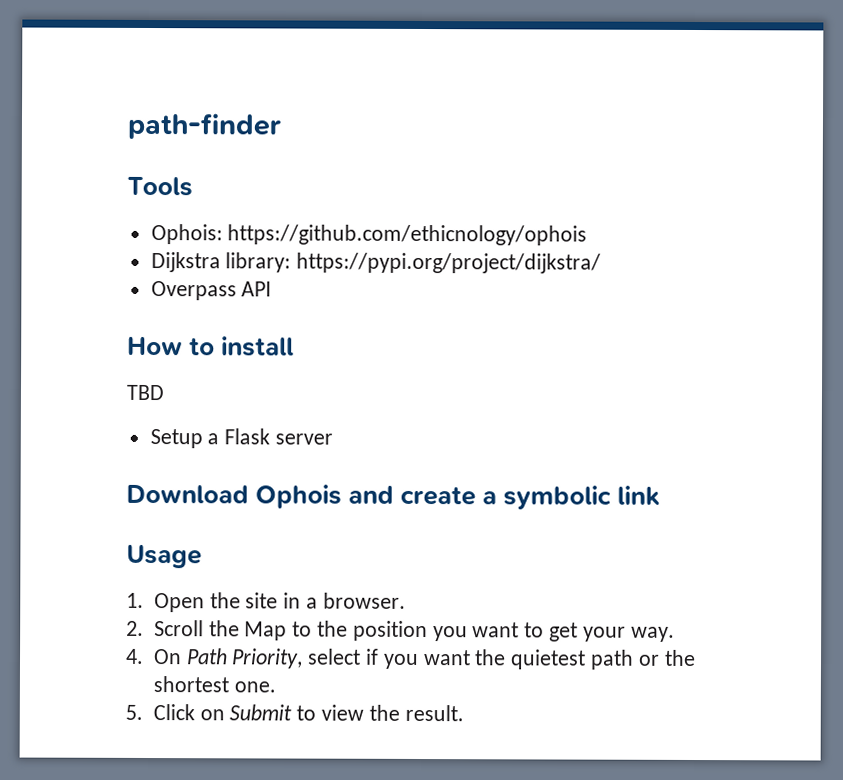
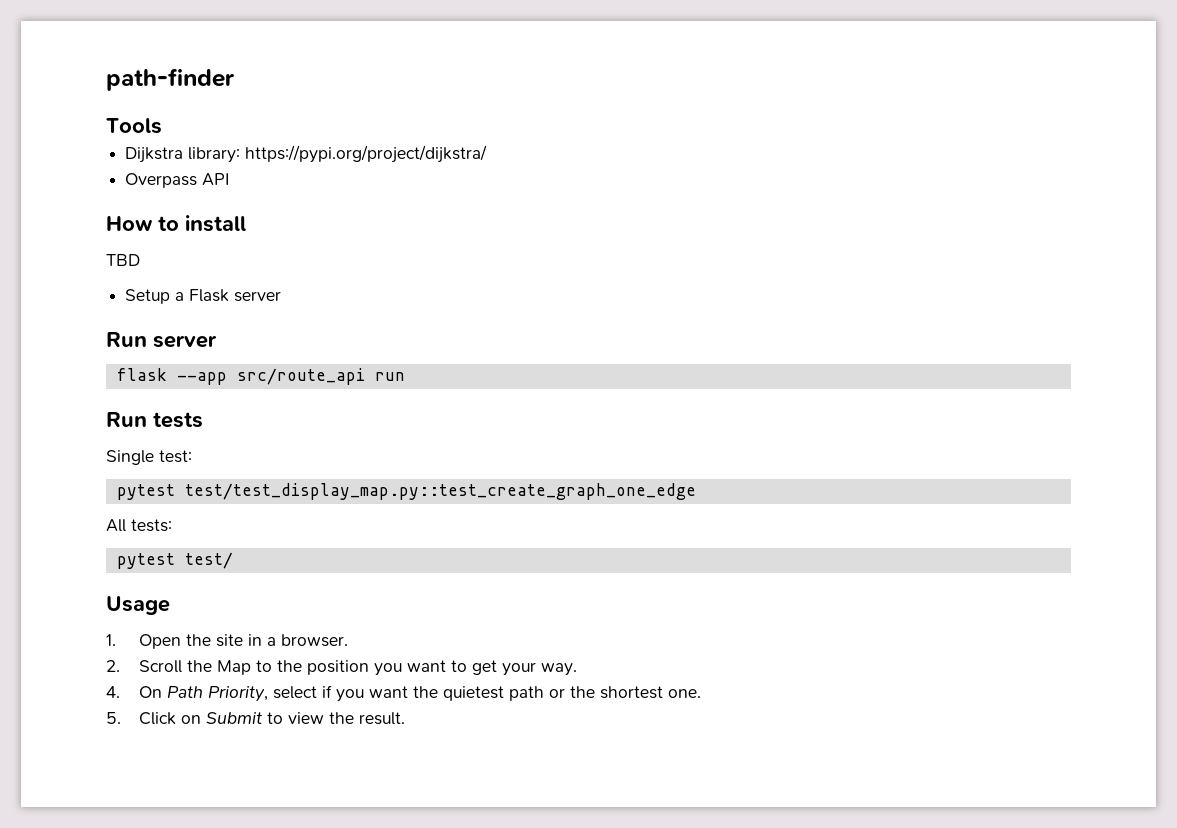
[150,224,588,246] // Ophois: https://github.com/ethicnology/ophois -> (162, 126) none
[126,484,661,510] Download Ophois and create a symbolic link -> [106,332,217,348] [116,368,405,385] [106,412,203,428] [106,450,192,465] [116,483,696,500] [106,519,172,532] [116,552,233,569] Run server // flask --app src/route_api run // Run tests // Single test: // pytest test/test_display_map.py::test_create_graph_one_edge // All tests: // pytest test/

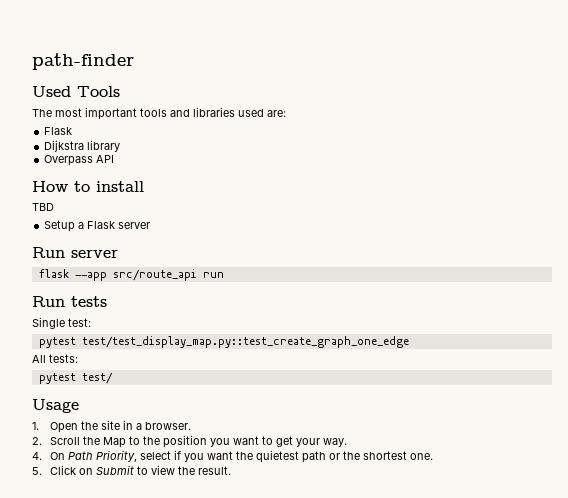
(235, 79) none -> [32,86,71,97] Used
(162, 126) none -> [32,107,286,120] [44,127,73,135] // The most important tools and libraries used are: // Flask
[188,145,488,163] library: https://pypi.org/project/dijkstra/ -> [87,140,121,152] library

